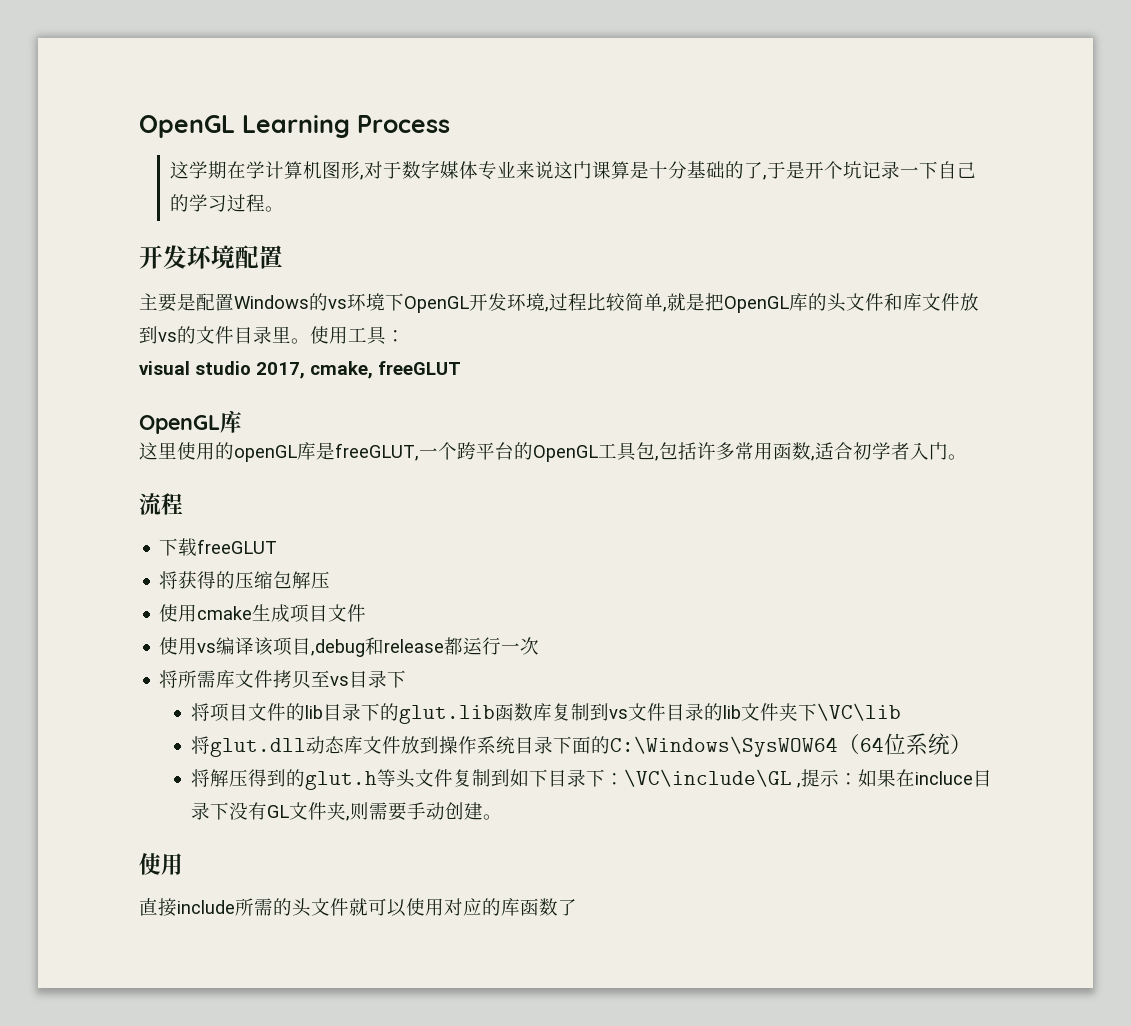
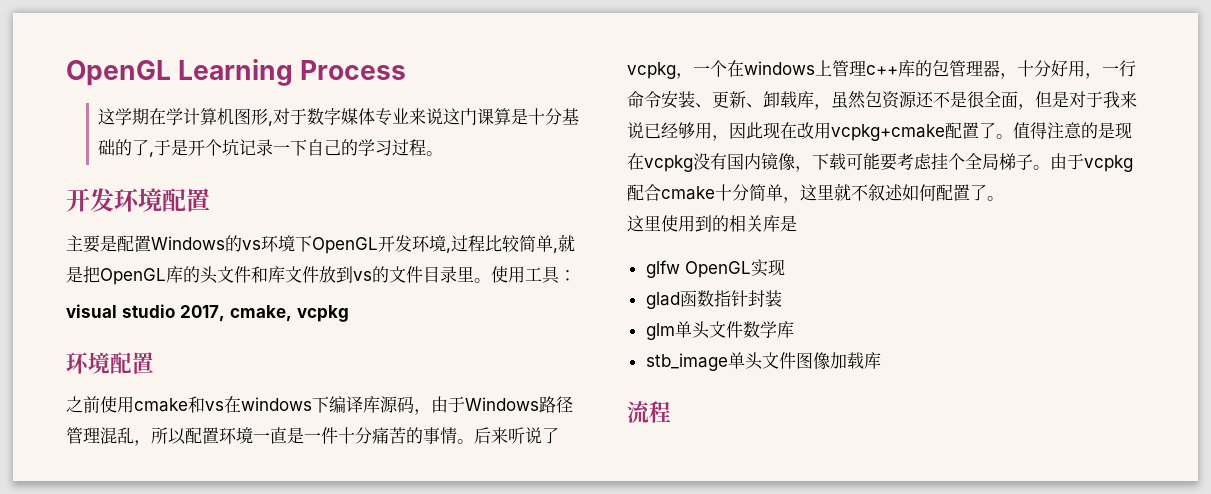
[378,361,461,375] [139,410,242,434] freeGLUT // OpenGL库 -> [297,305,349,322] [66,352,154,374] [66,396,573,415] [66,427,559,446] [627,60,1136,79] [627,91,1137,110] [627,122,1132,141] [627,152,1133,172] [627,183,1004,203] vcpkg // 环境配置 // 之前使用cmake和vs在windows下编译库源码，由于Windows路径管理混乱，所以配置环境一直是一件十分痛苦的事情。后来听说了vcpkg，一个在windows上管理c++库的包管理器，十分好用，一行命令安装、更新、卸载库，虽然包资源还不是很全面，但是对于我来说已经够用，因此现在改用vcpkg+cmake配置了。值得注意的是现在vcpkg没有国内镜像，下载可能要考虑挂个全局梯子。由于vcpkg配合cmake十分简单，这里就不叙述如何配置了。
[215,442,297,462] 的openGL -> [695,215,763,232] 到的相关
[335,442,967,462] [139,493,183,515] [159,538,278,556] [159,571,331,589] [159,604,367,623] [159,637,540,657] [159,670,407,689] [190,703,901,724] [190,733,972,757] [190,769,992,790] [190,802,502,821] [139,853,183,875] [139,898,577,917] freeGLUT,一个跨平台的OpenGL工具包,包括许多常用函数,适合初学者入门。 // 流程 // 下载freeGLUT // 将获得的压缩包解压 // 使用cmake生成项目文件 // 使用vs编译该项目,debug和release都运行一次 // 将所需库文件拷贝至vs目录下 // 将项目文件的lib目录下的glut.lib函数库复制到vs文件目录的lib文件夹下\VC\lib // 将glut.dll动态库文件放到操作系统目录下面的C:\Windows\SysWOW64（64位系统） // 将解压得到的glut.h等头文件复制到如下目录下：\VC\include\GL ,提示：如果在incluce目录下没有GL文件夹,则需要手动创建。 // 使用 // 直接include所需的头文件就可以使用对应的库函数了 -> [645,259,785,278] [645,290,782,309] [645,321,794,340] [645,352,881,371] [627,401,671,423] // glfw OpenGL实现 // glad函数指针封装 // glm单头文件数学库 // stb_image单头文件图像加载库 // 流程

